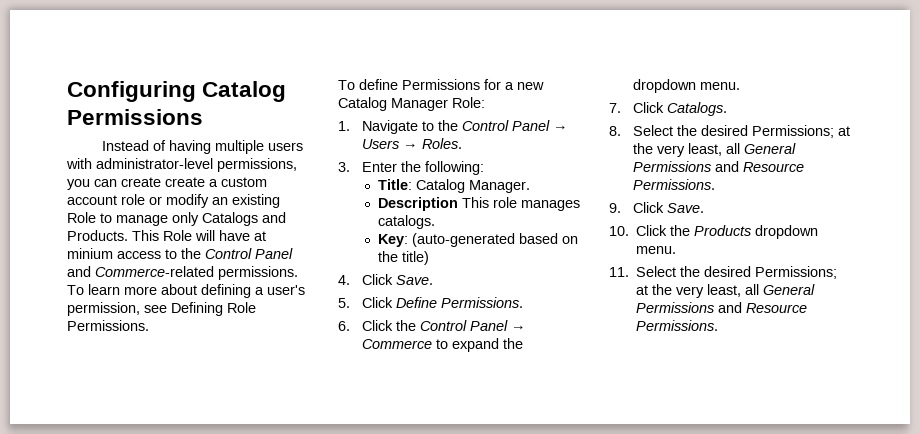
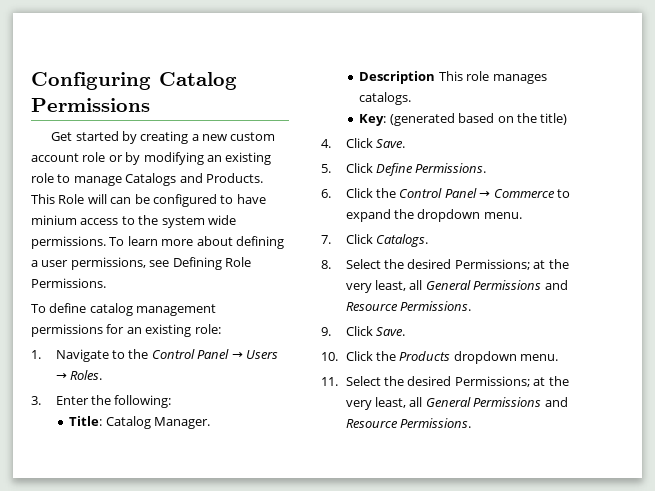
[101,140,303,154] [66,158,297,172] [67,177,218,190] Instead of having multiple users with administrator-level permissions, you can create create a -> [51,131,228,144] Get started by creating a new
[166,194,280,208] [67,212,96,223] modify an existing Role -> [125,152,272,165] [31,173,54,183] by modifying an existing role
[172,212,199,226] only -> (122, 181) none
[219,230,266,241] [67,248,293,259] [67,266,214,277] have at minium access to the Control Panel and Commerce-related -> [110,194,266,207] [31,215,236,228] can be configured to have minium access to the system wide
[267,285,305,295] [67,302,140,316] user's permission, -> [41,257,146,270] user permissions,
[402,79,544,90] [338,97,485,111] Permissions for a new Catalog Manager Role: -> [89,303,217,316] [31,324,221,337] catalog management permissions for an existing role:
[411,233,515,247] (auto-generated -> [389,113,455,126] (generated

